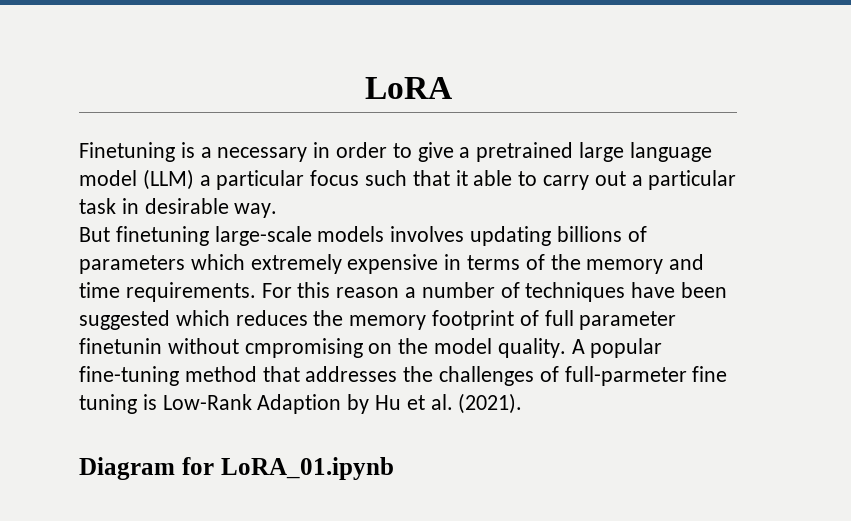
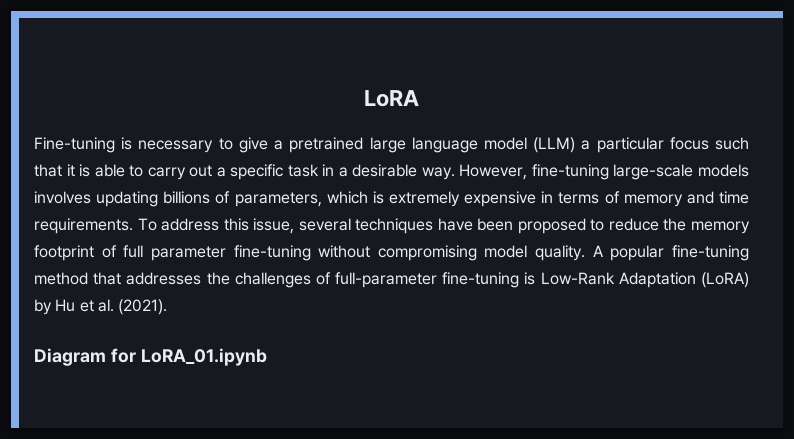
[79,142,388,162] Finetuning is a necessary in order -> [34,137,214,153] Fine-tuning is necessary
(468, 178) none -> [79,164,91,177] is
[648,170,737,190] particular -> [230,164,284,180] specific
(139, 206) none -> [338,167,348,177] a
[79,226,209,246] // But finetuning -> [459,164,609,180] However, fine-tuning
[79,254,245,274] parameters which -> [234,191,384,207] parameters, which is
[550,254,581,270] the -> (620, 197) none
[261,282,728,302] [79,310,308,330] For this reason a number of techniques have been suggested which reduces -> [137,218,659,234] To address this issue, several techniques have been proposed to reduce
[79,338,429,358] finetunin without cmpromising on the -> [233,245,477,261] fine-tuning without compromising
[564,366,728,386] [79,394,342,414] full-parmeter fine tuning is Low-Rank Adaption -> [335,272,749,288] full-parameter fine-tuning is Low-Rank Adaptation (LoRA)

